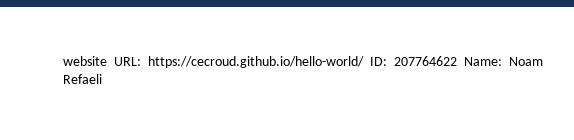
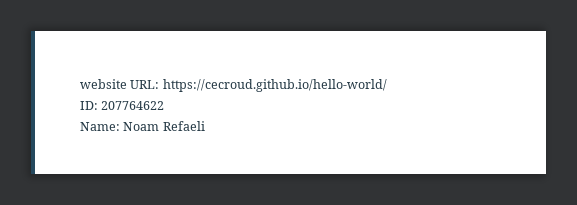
(364, 62) none -> (387, 85) //
(457, 61) none -> (165, 105) //

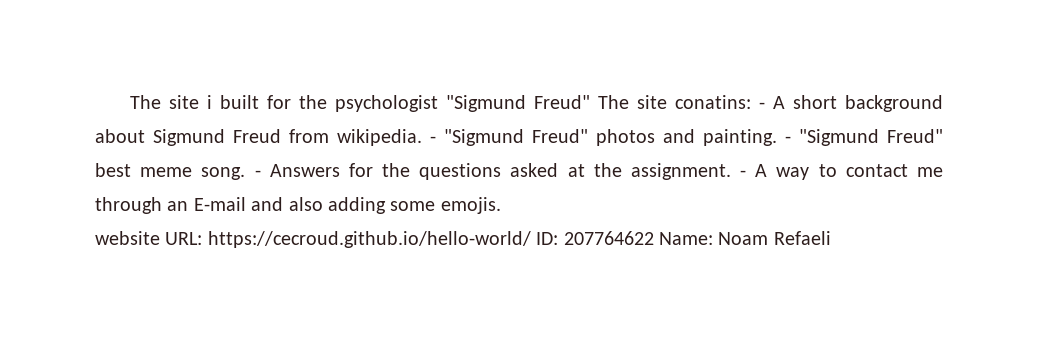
(80, 84) none -> [130,95,943,112] [95,129,943,146] [95,163,943,180] [95,197,501,214] The site i built for the psychologist "Sigmund Freud" The site conatins: - A short background about Sigmund Freud from wikipedia. - "Sigmund Freud" photos and painting. - "Sigmund Freud" best meme song. - Answers for the questions asked at the assignment. - A way to contact me through an E-mail and also adding some emojis. //
(387, 85) // -> (531, 239) none
(165, 105) // -> (654, 238) none

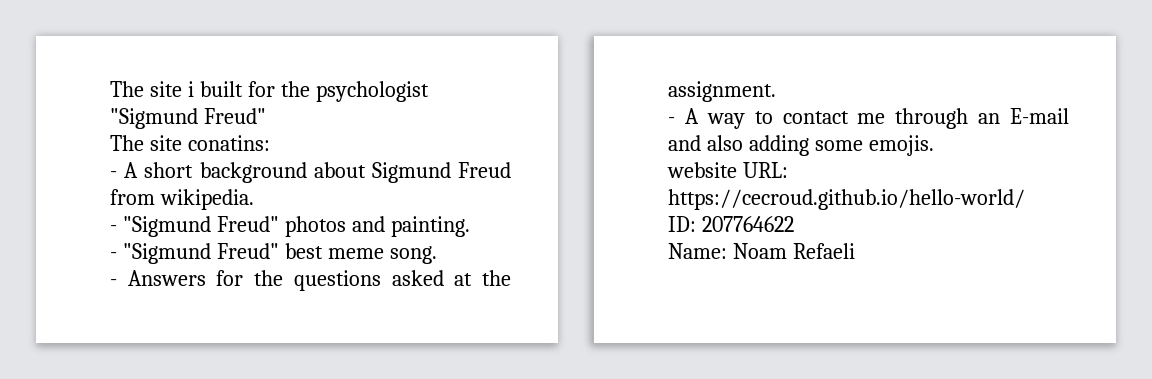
(591, 102) none -> (266, 116) //
(752, 102) none -> (270, 143) //
(422, 137) none -> (254, 199) //
(777, 137) none -> (470, 226) //
(246, 173) none -> (437, 255) //
(731, 171) none -> (776, 91) //
(531, 239) none -> (1025, 199) //
(654, 238) none -> (794, 224) //

